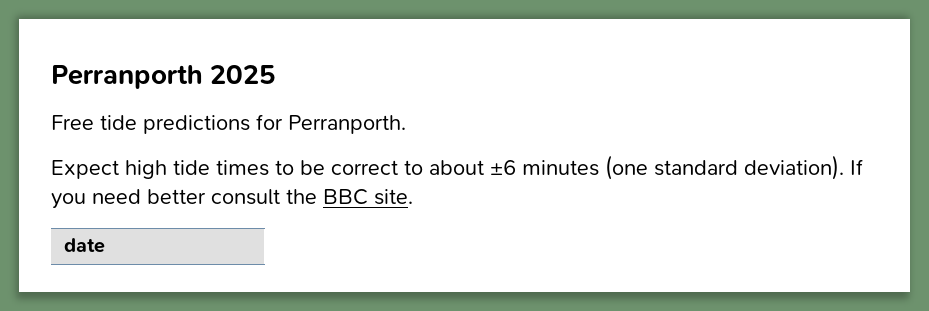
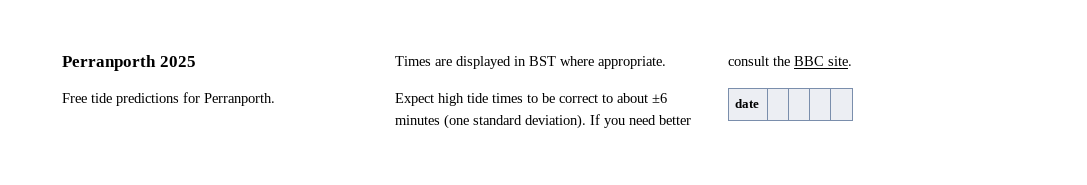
(406, 124) none -> [395,56,666,69] // Times are displayed in BST where appropriate.

